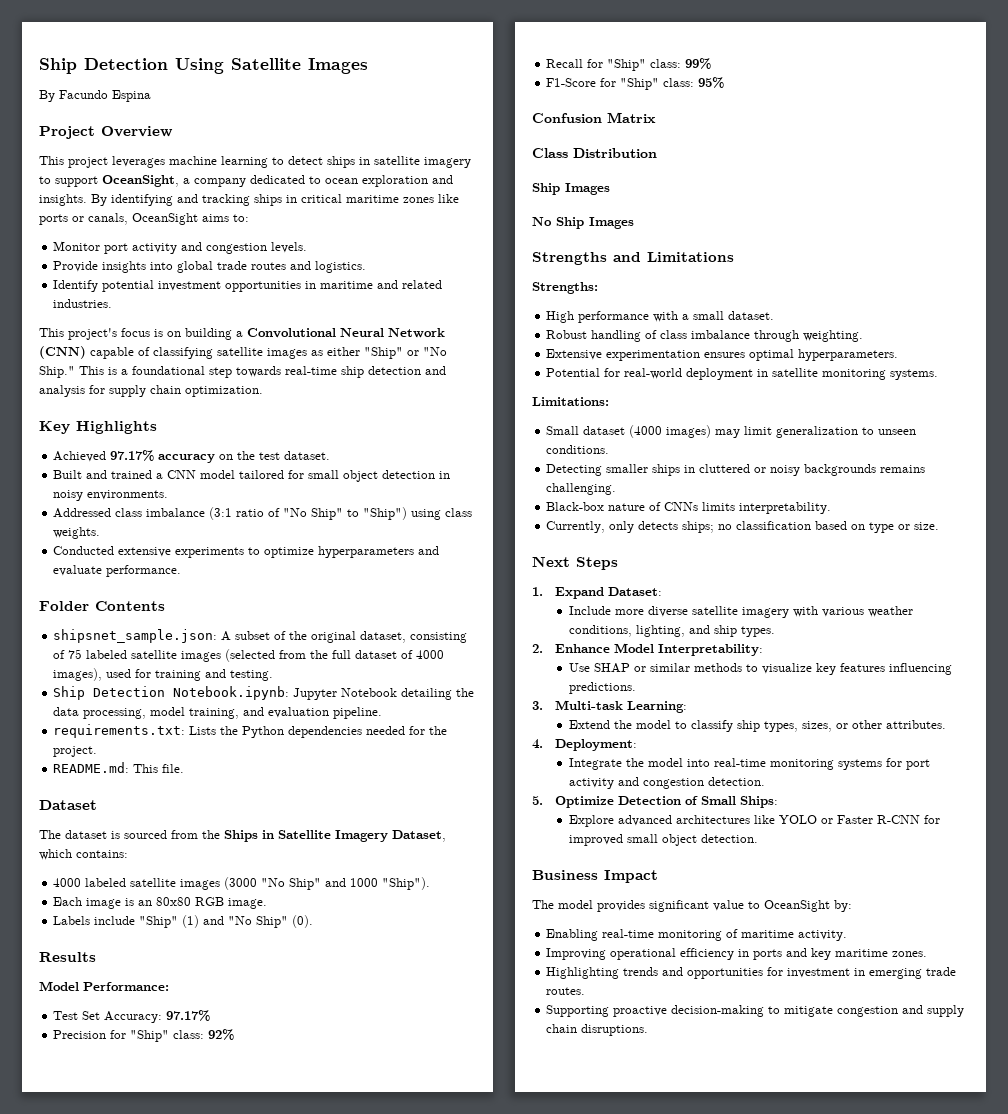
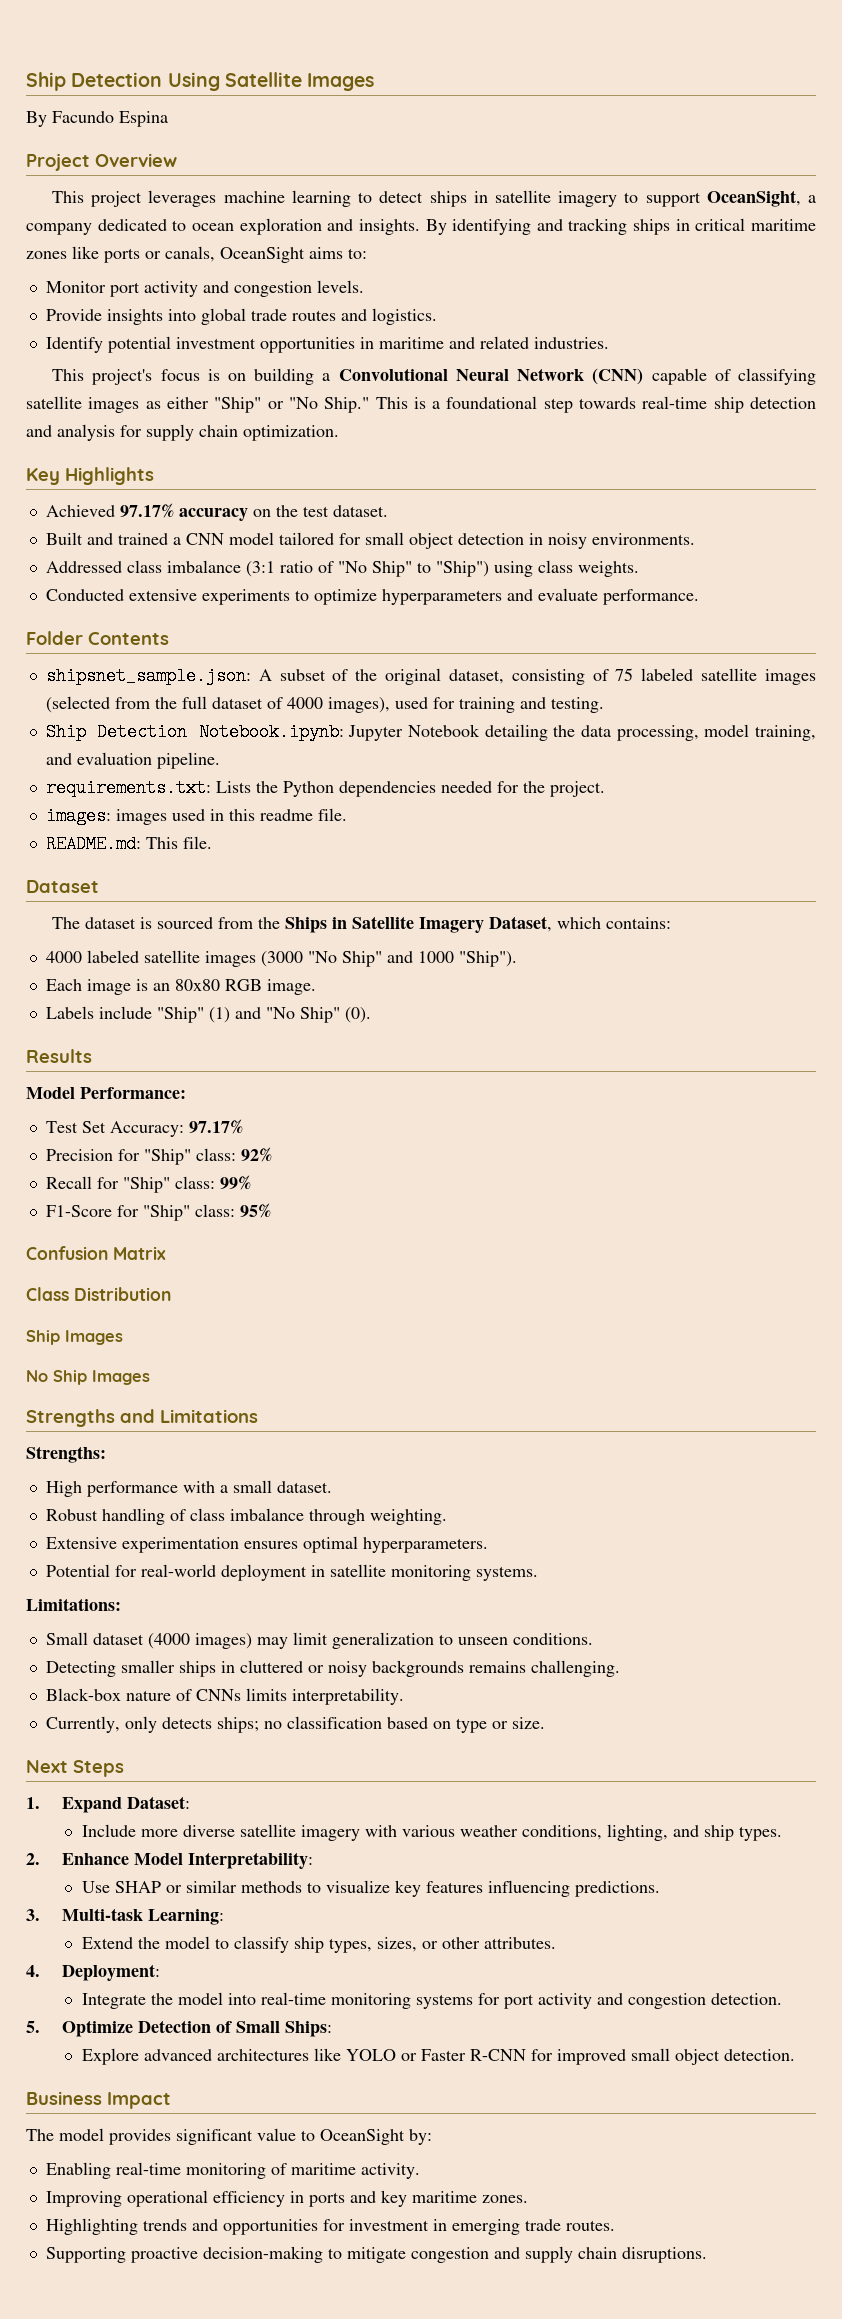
(98, 751) none -> [45,807,347,825] // images: images used in this readme file.

